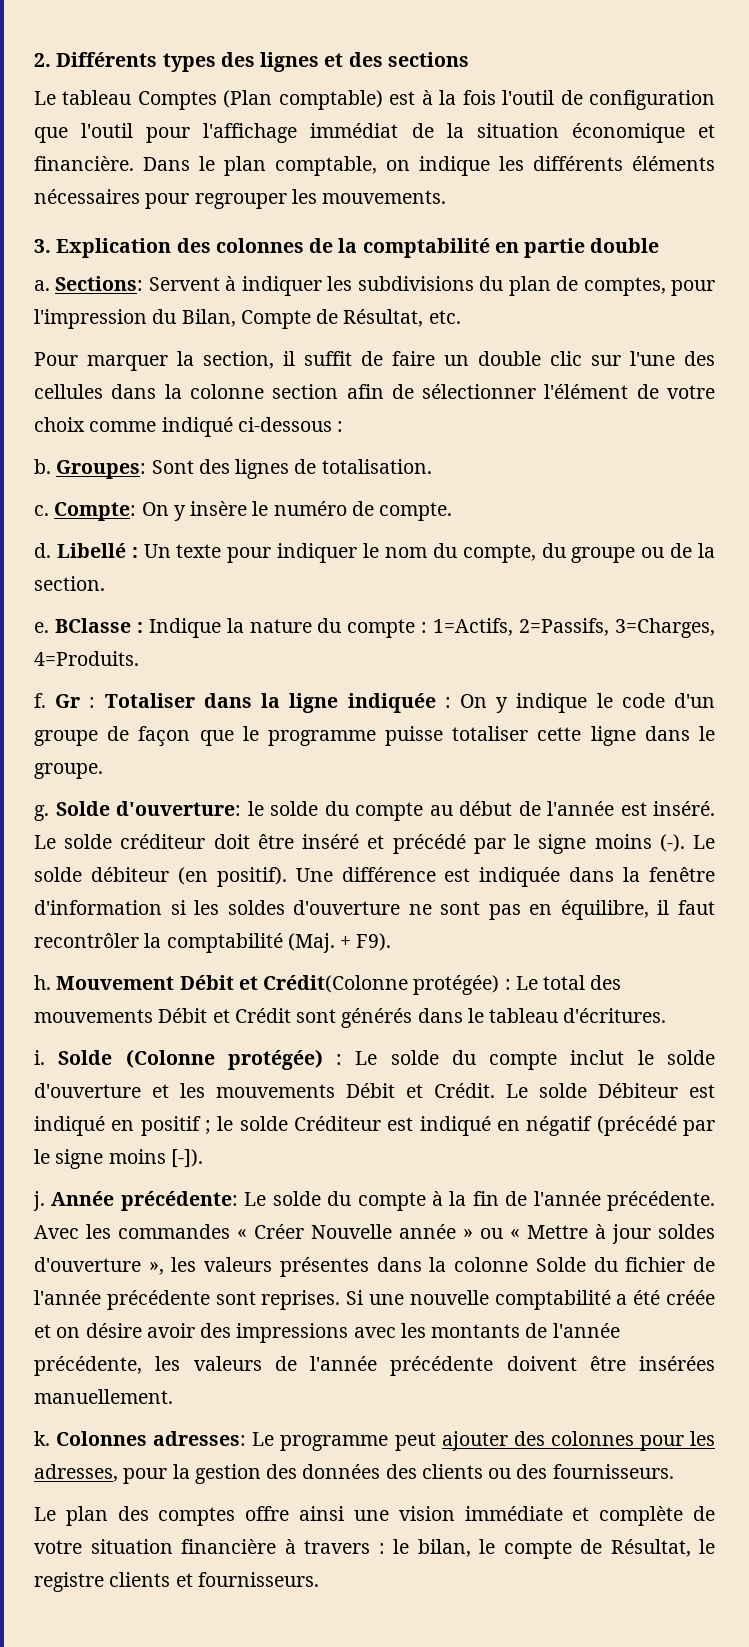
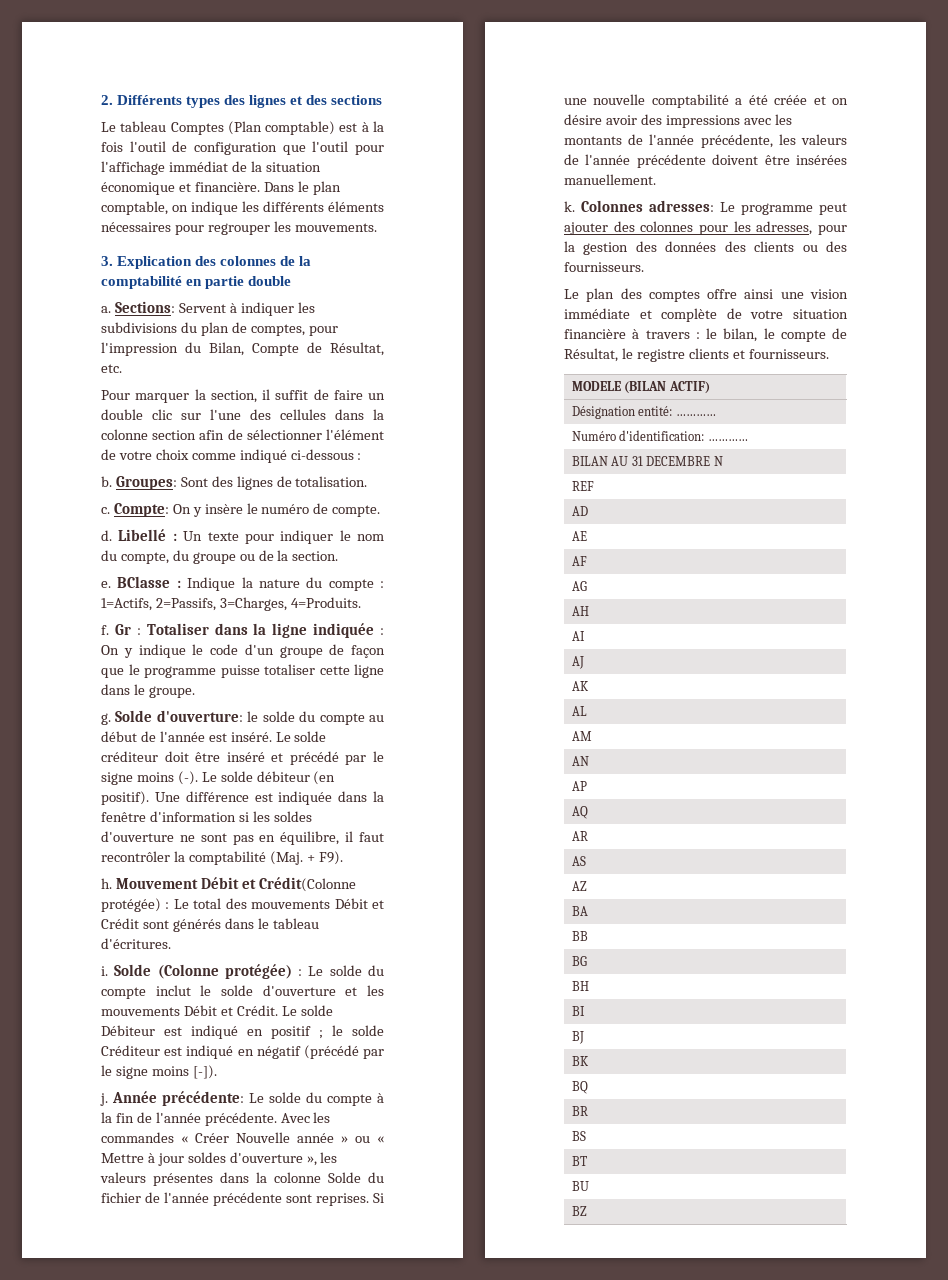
(319, 1579) none -> [571,381,710,394] [571,406,716,419] [571,430,748,441] [571,456,723,466] [571,481,594,491] [571,506,588,516] [571,531,587,541] [571,556,587,566] [571,581,587,591] [571,606,589,616] [571,631,585,641] [571,656,584,669] [571,681,589,691] [571,706,587,716] [571,731,592,741] [571,756,589,766] [571,781,587,791] [571,806,588,819] [571,831,588,841] [571,856,586,866] [571,881,587,891] [571,906,588,916] [571,931,588,941] [571,956,587,966] [571,981,589,991] [571,1006,585,1016] [571,1031,584,1044] [571,1056,589,1066] [571,1081,588,1094] [571,1106,588,1116] [571,1131,586,1141] [571,1156,587,1166] [571,1181,589,1191] [571,1206,587,1216] // MODELE (BILAN ACTIF) // Désignation entité: ………… // Numéro d'identification: ………… // BILAN AU 31 DECEMBRE N // REF // AD // AE // AF // AG // AH // AI // AJ // AK // AL // AM // AN // AP // AQ // AR // AS // AZ // BA // BB // BG // BH // BI // BJ // BK // BQ // BR // BS // BT // BU // BZ

